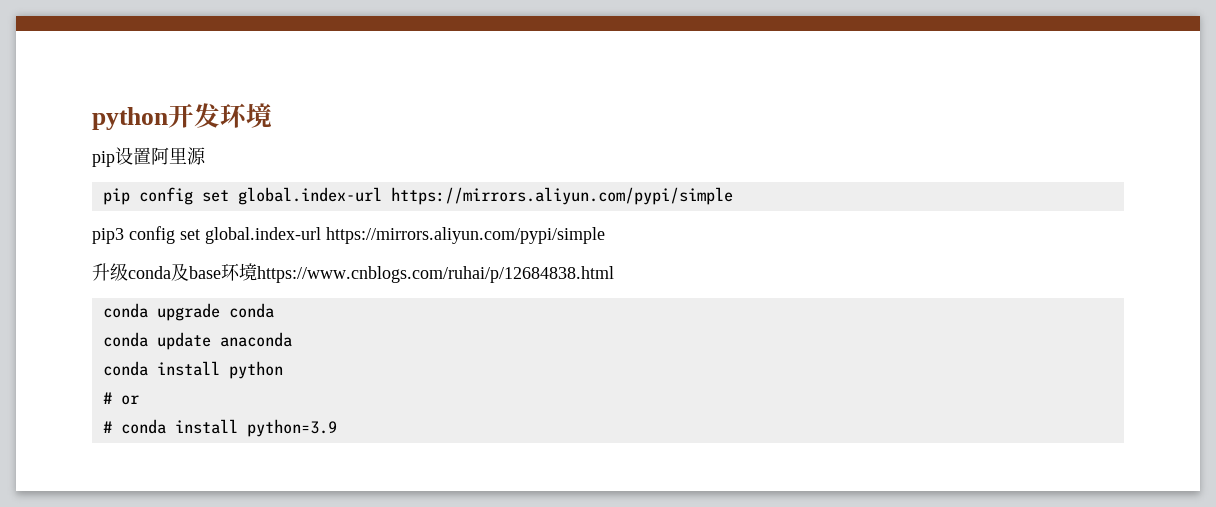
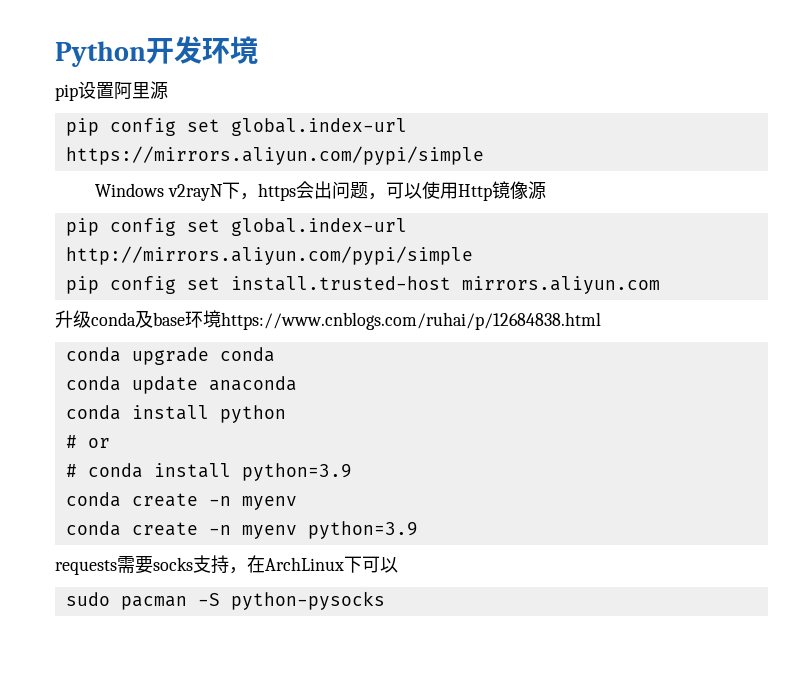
[92,107,168,130] python -> [55,41,146,67] Python
[92,226,605,244] pip3 config set global.index-url https://mirrors.aliyun.com/pypi/simple -> [95,181,547,201] [65,218,407,236] [65,246,473,265] [65,276,660,294] Windows v2rayN下，https会出问题，可以使用Http镜像源 // pip config set global.index-url http://mirrors.aliyun.com/pypi/simple // pip config set install.trusted-host mirrors.aliyun.com
(337, 428) none -> [65,492,297,510] [65,521,418,539] [55,555,398,575] [65,591,385,610] // conda create -n myenv // conda create -n myenv python=3.9 // requests需要socks支持，在ArchLinux下可以 // sudo pacman -S python-pysocks

